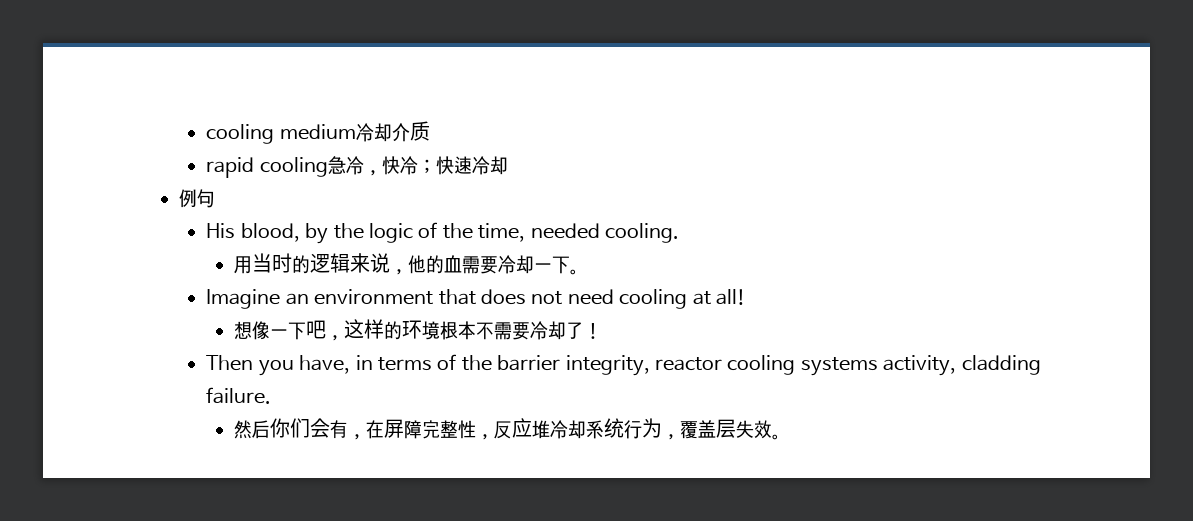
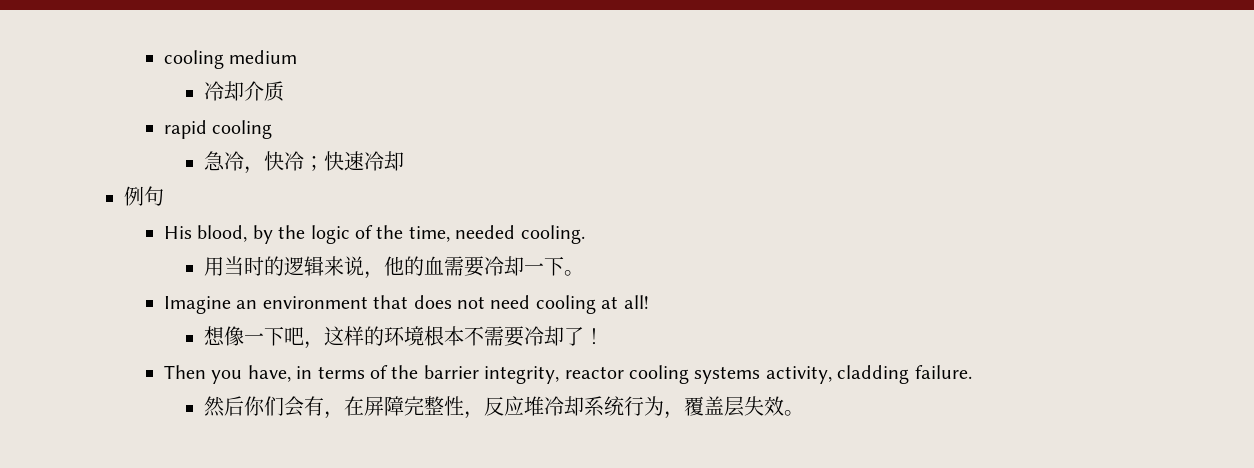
(356, 132) none -> (298, 57) //
(328, 167) none -> (273, 129) //

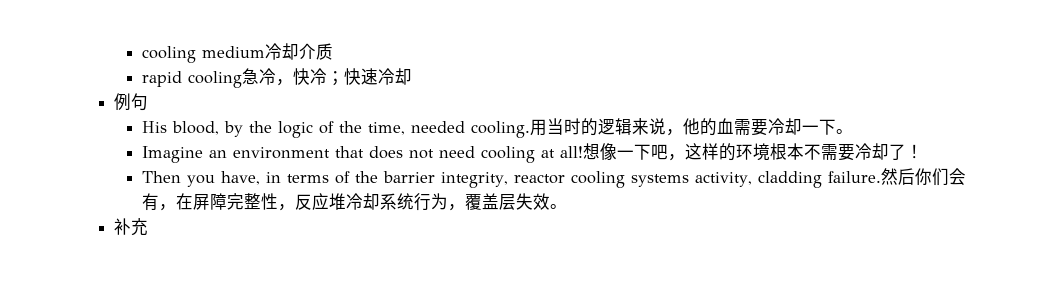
(298, 57) // -> (265, 52) none
(273, 129) // -> (242, 79) none
(585, 234) // -> (530, 129) none
(649, 302) // -> (583, 152) none
(972, 372) // -> (881, 177) none
(804, 413) none -> [114,218,149,236] // 补充

